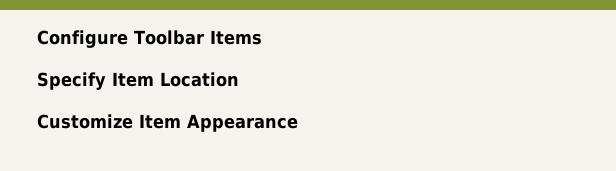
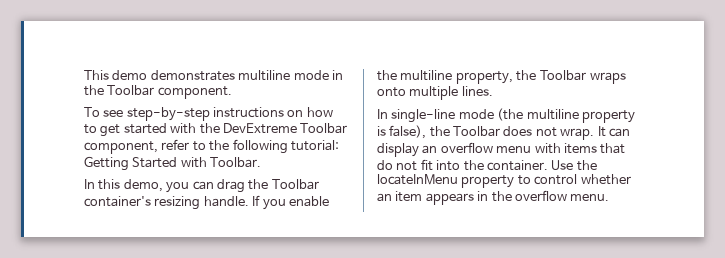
[37,30,262,48] [37,72,239,90] [37,114,298,132] Configure Toolbar Items // Specify Item Location // Customize Item Appearance -> [84,70,343,81] [84,85,232,99] [84,107,333,121] [84,123,348,137] [84,139,339,154] [84,156,262,171] [84,179,319,193] [84,195,329,210] [377,70,626,84] [377,86,493,100] [377,108,635,123] [377,125,630,140] [377,142,626,157] [377,159,597,171] [377,174,631,188] [377,190,610,205] This demo demonstrates multiline mode in the Toolbar component. // To see step-by-step instructions on how to get started with the DevExtreme Toolbar component, refer to the following tutorial: Getting Started with Toolbar. // In this demo, you can drag the Toolbar container's resizing handle. If you enable the multiline property, the Toolbar wraps onto multiple lines. // In single-line mode (the multiline property is false), the Toolbar does not wrap. It can display an overflow menu with items that do not fit into the container. Use the locateInMenu property to control whether an item appears in the overflow menu.

